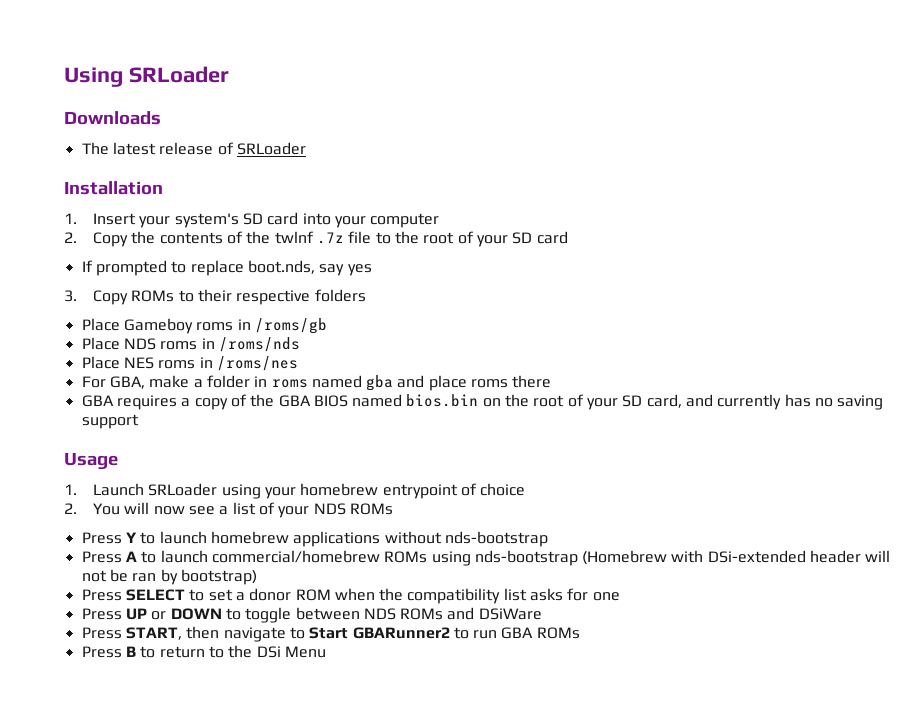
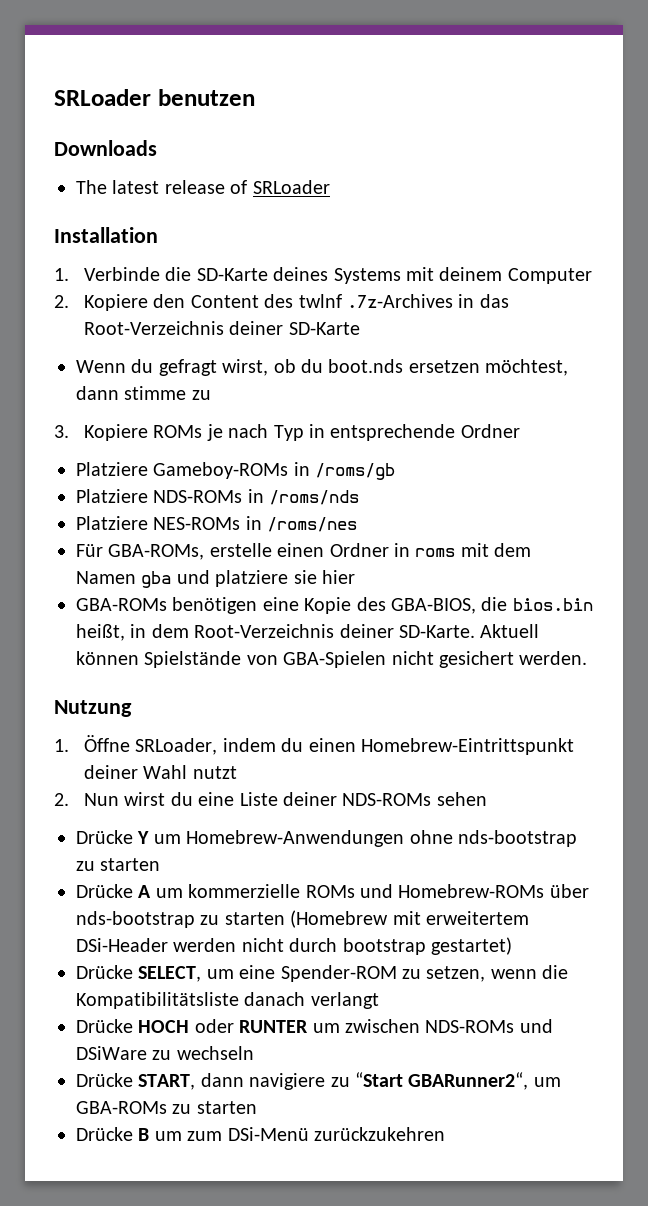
[64,66,229,87] Using SRLoader -> [54,89,255,106] SRLoader benutzen
[93,212,440,228] [64,231,568,247] [81,260,372,276] [64,289,366,305] [81,318,234,334] Insert your system's SD card into your computer // 2. Copy the contents of the twlnf .7z file to the root of your SD card // If prompted to replace boot.nds, say yes // 3. Copy ROMs to their respective folders // Place Gameboy roms -> [84,267,592,284] [54,294,509,311] [84,321,360,335] [76,359,569,376] [76,386,211,400] [54,424,520,441] [76,462,289,479] Verbinde die SD-Karte deines Systems mit deinem Computer // 2. Kopiere den Content des twlnf .7z-Archives in das Root-Verzeichnis deiner SD-Karte // Wenn du gefragt wirst, ob du boot.nds ersetzen möchtest, dann stimme zu // 3. Kopiere ROMs je nach Typ in entsprechende Ordner // Platziere Gameboy-ROMs
[81,337,198,350] Place NDS roms -> [76,489,243,503] Platziere NDS-ROMs
[81,356,196,369] Place NES roms -> [76,516,241,530] Platziere NES-ROMs
[81,375,552,391] [81,394,884,410] [81,414,139,429] [64,453,118,470] [64,483,526,499] [64,502,393,518] [81,531,548,547] [81,550,891,566] [81,569,257,585] [81,588,620,604] [81,607,542,623] [81,626,580,642] [81,645,326,658] For GBA, make a folder in roms named gba and place roms there // GBA requires a copy of the GBA BIOS named bios.bin on the root of your SD card, and currently has no saving support // Usage // 1. Launch SRLoader using your homebrew entrypoint of choice // 2. You will now see a list of your NDS ROMs // Press Y to launch homebrew applications without nds-bootstrap // Press A to launch commercial/homebrew ROMs using nds-bootstrap (Homebrew with DSi-extended header will not be ran by bootstrap) // Press SELECT to set a donor ROM when the compatibility list asks for one // Press UP or DOWN to toggle between NDS ROMs and DSiWare // Press START, then navigate to Start GBARunner2 to run GBA ROMs // Press B to return to the DSi Menu -> [76,543,532,560] [76,570,355,588] [76,597,593,614] [76,624,540,641] [76,651,588,668] [54,700,132,717] [54,735,575,755] [84,765,237,779] [54,792,487,806] [76,830,577,847] [76,858,161,871] [76,884,589,898] [76,910,529,928] [76,937,512,955] [76,965,569,982] [76,992,379,1009] [76,1019,553,1033] [76,1046,254,1060] [76,1072,561,1090] [76,1101,257,1114] [76,1127,445,1141] Für GBA-ROMs, erstelle einen Ordner in roms mit dem Namen gba und platziere sie hier // GBA-ROMs benötigen eine Kopie des GBA-BIOS, die bios.bin heißt, in dem Root-Verzeichnis deiner SD-Karte. Aktuell können Spielstände von GBA-Spielen nicht gesichert werden. // Nutzung // 1. Öffne SRLoader, indem du einen Homebrew-Eintrittspunkt deiner Wahl nutzt // 2. Nun wirst du eine Liste deiner NDS-ROMs sehen // Drücke Y um Homebrew-Anwendungen ohne nds-bootstrap zu starten // Drücke A um kommerzielle ROMs und Homebrew-ROMs über nds-bootstrap zu starten (Homebrew mit erweitertem DSi-Header werden nicht durch bootstrap gestartet) // Drücke SELECT, um eine Spender-ROM zu setzen, wenn die Kompatibilitätsliste danach verlangt // Drücke HOCH oder RUNTER um zwischen NDS-ROMs und DSiWare zu wechseln // Drücke START, dann navigiere zu “Start GBARunner2“, um GBA-ROMs zu starten // Drücke B um zum DSi-Menü zurückzukehren

